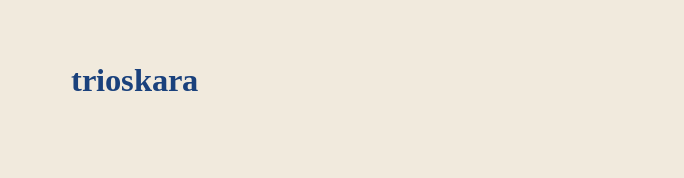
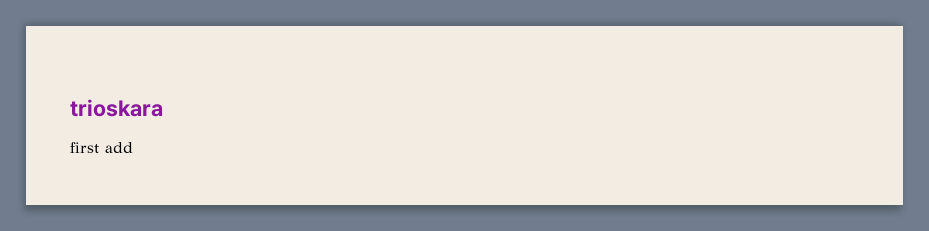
(198, 80) none -> [70,142,133,153] // first add

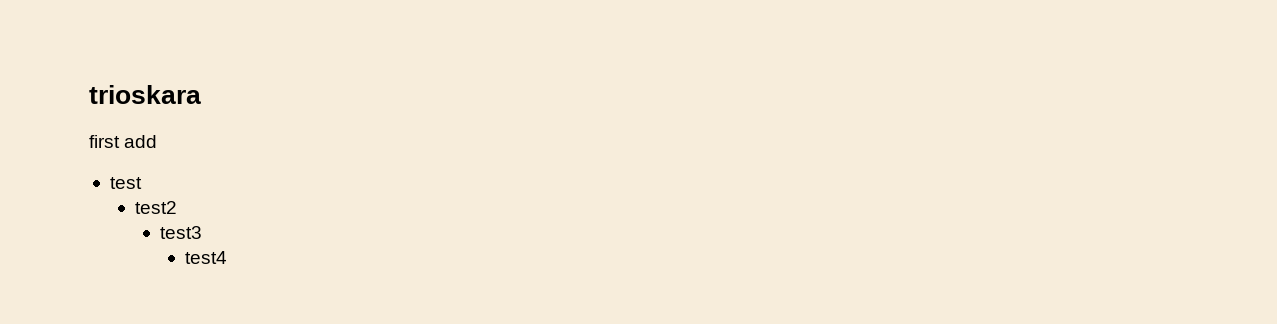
(133, 147) none -> [109,177,142,189] [134,201,177,214] [159,226,202,239] [185,251,228,264] // test // test2 // test3 // test4

